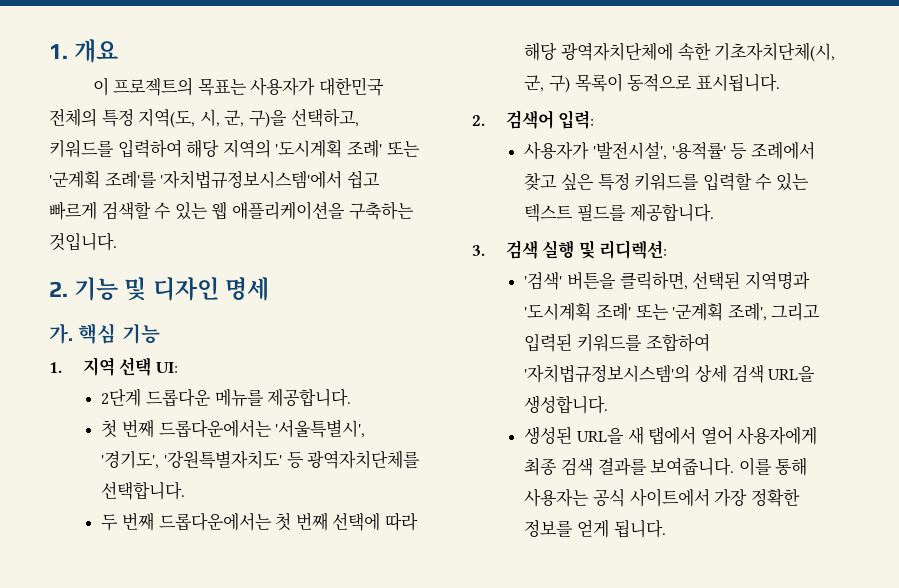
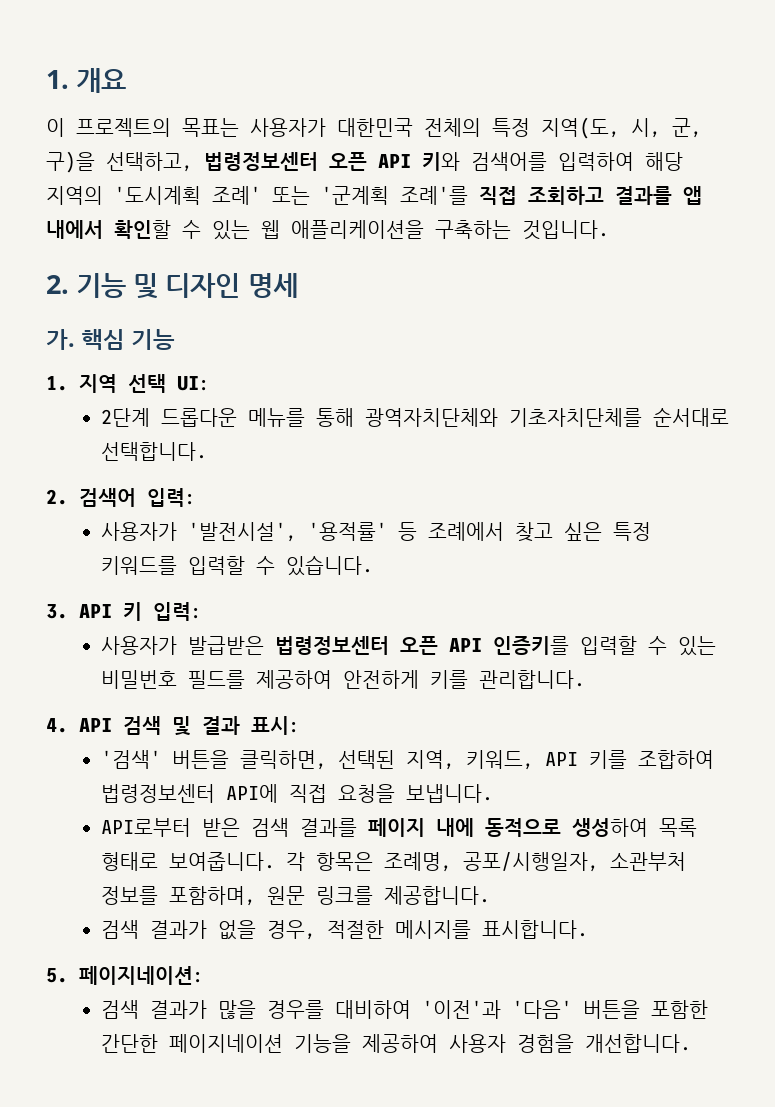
[49,140,114,158] 키워드를 -> [204,152,547,171] 법령정보센터 오픈 API 키와 검색어를
[160,170,380,189] [49,201,151,220] '자치법규정보시스템'에서 쉽고 빠르게 검색할 -> [479,186,702,205] [46,220,171,239] 직접 조회하고 결과를 앱 내에서 확인할
[267,388,352,407] [101,419,366,438] [101,450,421,469] [101,481,186,500] [101,512,418,531] [524,42,836,62] [524,73,780,93] 제공합니다. // 첫 번째 드롭다운에서는 '서울특별시', '경기도', '강원특별자치도' 등 광역자치단체를 선택합니다. // 두 번째 드롭다운에서는 첫 번째 선택에 따라 해당 광역자치단체에 속한 기초자치단체(시, 군, 구) 목록이 동적으로 표시됩니다. -> [315,407,729,427] [100,442,207,461] 통해 광역자치단체와 기초자치단체를 순서대로 선택합니다.
[775,173,809,191] [524,203,714,222] [472,240,668,259] [524,271,810,290] [524,302,821,321] [524,333,710,352] [524,364,816,383] [524,395,609,414] [524,426,818,445] [524,457,808,476] [524,488,800,507] [524,519,666,538] 있는 텍스트 필드를 제공합니다. // 3. 검색 실행 및 리디렉션: // '검색' 버튼을 클릭하면, 선택된 지역명과 '도시계획 조례' 또는 '군계획 조례', 그리고 입력된 키워드를 조합하여 '자치법규정보시스템'의 상세 검색 URL을 생성합니다. // 생성된 URL을 새 탭에서 열어 사용자에게 최종 검색 결과를 보여줍니다. 이를 통해 사용자는 공식 사이트에서 가장 정확한 정보를 얻게 됩니다. -> [285,555,373,576] [46,602,202,621] [100,636,716,656] [100,670,585,689] [46,716,300,736] [100,750,714,770] [100,784,493,803] [100,818,697,837] [100,852,686,872] [100,886,490,906] [100,920,588,940] [46,966,204,985] [100,1000,708,1019] [100,1034,691,1053] 있습니다. // 3. API 키 입력: // 사용자가 발급받은 법령정보센터 오픈 API 인증키를 입력할 수 있는 비밀번호 필드를 제공하여 안전하게 키를 관리합니다. // 4. API 검색 및 결과 표시: // '검색' 버튼을 클릭하면, 선택된 지역, 키워드, API 키를 조합하여 법령정보센터 API에 직접 요청을 보냅니다. // API로부터 받은 검색 결과를 페이지 내에 동적으로 생성하여 목록 형태로 보여줍니다. 각 항목은 조례명, 공포/시행일자, 소관부처 정보를 포함하며, 원문 링크를 제공합니다. // 검색 결과가 없을 경우, 적절한 메시지를 표시합니다. // 5. 페이지네이션: // 검색 결과가 많을 경우를 대비하여 '이전'과 '다음' 버튼을 포함한 간단한 페이지네이션 기능을 제공하여 사용자 경험을 개선합니다.

